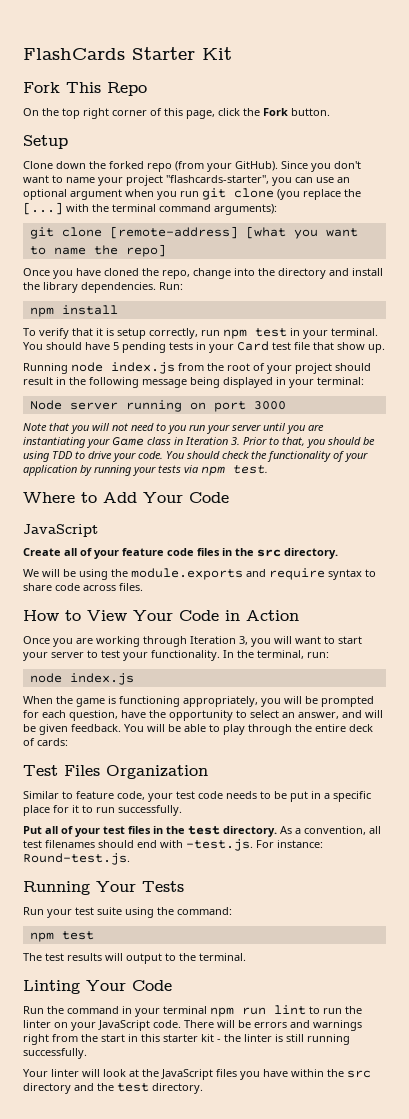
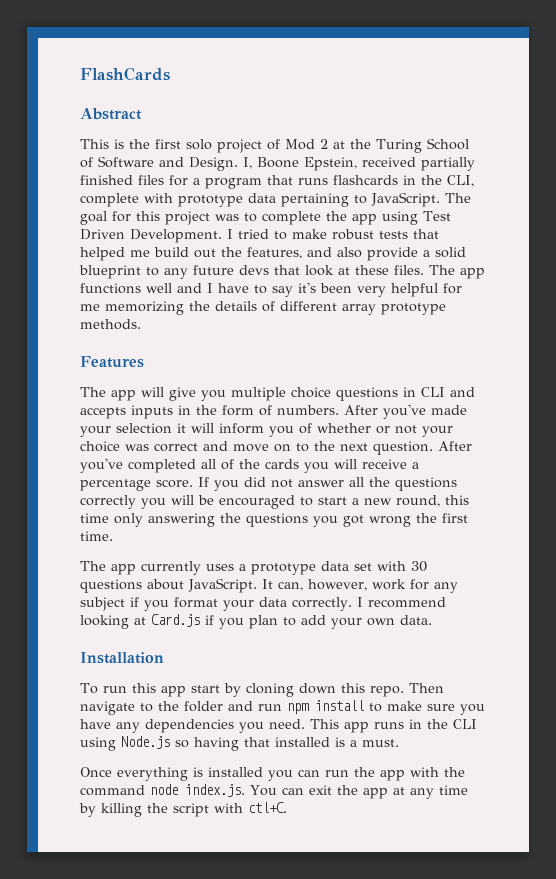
[132,47,232,60] [23,82,147,96] [23,108,330,119] [23,135,68,149] [23,161,361,172] [23,175,350,186] [23,188,361,200] [23,202,277,215] [29,226,358,239] [29,244,166,257] [23,268,383,279] [23,282,183,293] [29,305,118,317] [23,328,378,339] [23,341,385,353] [23,362,371,374] [23,377,364,388] [29,400,286,412] [23,423,324,434] [23,437,375,448] [23,451,368,462] [23,465,268,476] [23,492,229,503] [23,524,98,537] [23,548,338,559] [23,568,376,580] [23,583,143,591] [23,610,299,621] [23,636,362,647] [23,650,329,661] [29,673,134,685] [23,696,374,707] [23,710,383,721] [23,724,373,735] [23,738,68,746] [23,765,208,779] [23,791,371,802] [23,805,182,816] [23,826,381,837] [23,839,323,851] [23,853,130,865] [23,881,184,895] [23,907,232,918] [29,931,94,942] [23,953,246,964] [23,980,172,994] [23,1005,362,1017] [23,1020,362,1031] [23,1034,350,1045] [23,1048,87,1059] [23,1069,371,1080] [23,1083,203,1094] Starter Kit // Fork This Repo // On the top right corner of this page, click the Fork button. // Setup // Clone down the forked repo (from your GitHub). Since you don't want to name your project "flashcards-starter", you can use an optional argument when you run git clone (you replace the [...] with the terminal command arguments): // git clone [remote-address] [what you want to name the repo] // Once you have cloned the repo, change into the directory and install the library dependencies. Run: // npm install // To verify that it is setup correctly, run npm test in your terminal. You should have 5 pending tests in your Card test file that show up. // Running node index.js from the root of your project should result in the following message being displayed in your terminal: // Node server running on port 3000 // Note that you will not need to you run your server until you are instantiating your Game class in Iteration 3. Prior to that, you should be using TDD to drive your code. You should check the functionality of your application by running your tests via npm test. // Where to Add Your Code // JavaScript // Create all of your feature code files in the src directory. // We will be using the module.exports and require syntax to share code across files. // How to View Your Code in Action // Once you are working through Iteration 3, you will want to start your server to test your functionality. In the terminal, run: // node index.js // When the game is functioning appropriately, you will be prompted for each question, have the opportunity to select an answer, and will be given feedback. You will be able to play through the entire deck of cards: // Test Files Organization // Similar to feature code, your test code needs to be put in a specific place for it to run successfully. // Put all of your test files in the test directory. As a convention, all test filenames should end with -test.js. For instance: Round-test.js. // Running Your Tests // Run your test suite using the command: // npm test // The test results will output to the terminal. // Linting Your Code // Run the command in your terminal npm run lint to run the linter on your JavaScript code. There will be errors and warnings right from the start in this starter kit - the linter is still running successfully. // Your linter will look at the JavaScript files you have within the src directory and the test directory. -> [80,108,142,120] [80,138,469,153] [80,156,475,171] [80,175,474,189] [80,192,471,207] [80,211,451,225] [80,229,439,243] [80,247,466,261] [79,265,485,279] [80,282,462,297] [80,301,446,315] [80,319,141,330] [80,356,144,368] [80,387,475,401] [80,404,467,419] [80,423,453,437] [80,441,472,455] [80,458,419,473] [80,477,457,491] [80,495,469,509] [80,513,468,527] [80,531,113,541] [80,561,427,575] [80,578,458,593] [80,597,446,611] [80,614,432,629] [80,652,164,664] [80,683,444,697] [80,700,485,715] [80,719,477,733] [80,736,399,751] [80,767,465,781] [80,784,468,799] [79,802,287,817] // Abstract // This is the first solo project of Mod 2 at the Turing School of Software and Design. I, Boone Epstein, received partially finished files for a program that runs flashcards in the CLI, complete with prototype data pertaining to JavaScript. The goal for this project was to complete the app using Test Driven Development. I tried to make robust tests that helped me build out the features, and also provide a solid blueprint to any future devs that look at these files. The app functions well and I have to say it's been very helpful for me memorizing the details of different array prototype methods. // Features // The app will give you multiple choice questions in CLI and accepts inputs in the form of numbers. After you've made your selection it will inform you of whether or not your choice was correct and move on to the next question. After you've completed all of the cards you will receive a percentage score. If you did not answer all the questions correctly you will be encouraged to start a new round, this time only answering the questions you got wrong the first time. // The app currently uses a prototype data set with 30 questions about JavaScript. It can, however, work for any subject if you format your data correctly. I recommend looking at Card.js if you plan to add your own data. // Installation // To run this app start by cloning down this repo. Then navigate to the folder and run npm install to make sure you have any dependencies you need. This app runs in the CLI using Node.js so having that installed is a must. // Once everything is installed you can run the app with the command node index.js. You can exit the app at any time by killing the script with ctl+C.

